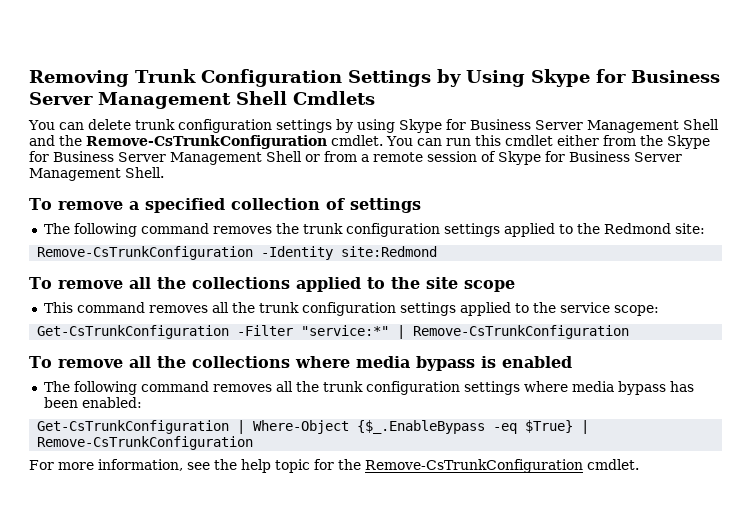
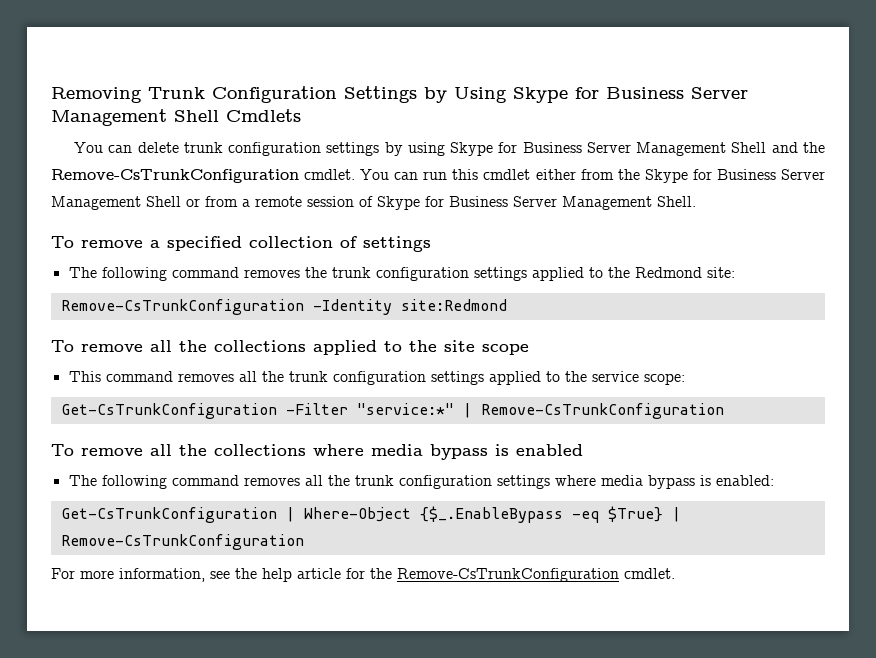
[669,381,694,392] [43,397,78,408] has been -> [699,475,711,486] is
[275,459,310,473] topic -> [297,568,341,579] article

